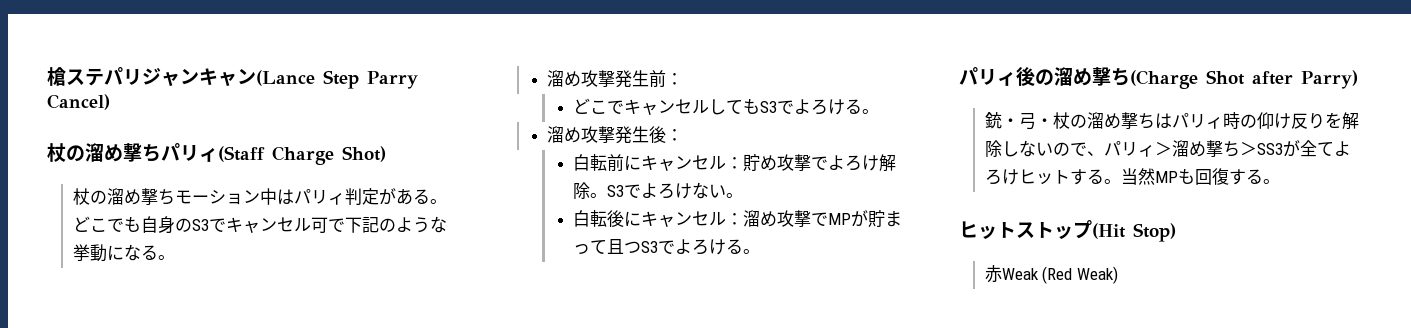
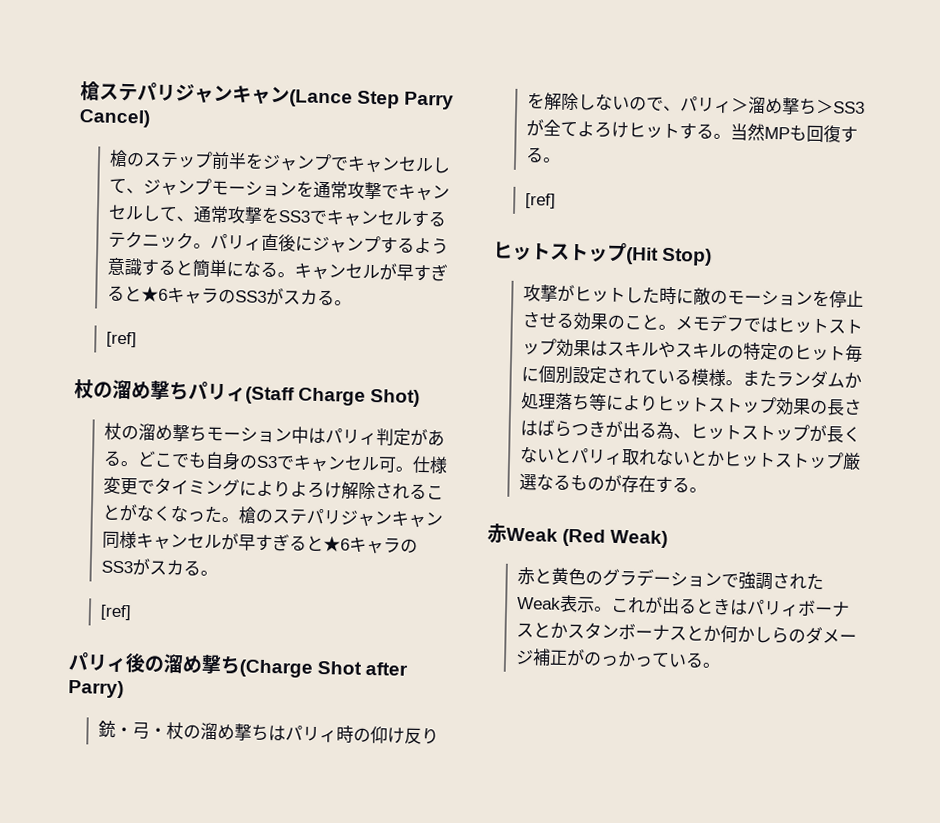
(110, 102) none -> [108,149,451,174] [108,178,450,201] [107,204,447,228] [107,231,449,255] [106,257,448,282] [106,285,352,306] [105,331,137,348] // 槍のステップ前半をジャンプでキャンセルして、ジャンプモーションを通常攻撃でキャンセルして、通常攻撃をSS3でキャンセルするテクニック。パリィ直後にジャンプするよう意識すると簡単になる。キャンセルが早すぎると★6キャラのSS3がスカる。 // [ref]
[327,216,447,233] [72,244,175,262] [547,70,684,88] [572,98,879,115] [547,126,684,144] [572,154,896,172] [572,182,743,199] [572,210,902,228] [572,239,760,255] で下記のような挙動になる。 // 溜め攻撃発生前： // どこでキャンセルしてもS3でよろける。 // 溜め攻撃発生後： // 白転前にキャンセル：貯め攻撃でよろけ解除。S3でよろけない。 // 白転後にキャンセル：溜め攻撃でMPが貯まって且つS3でよろける。 -> [394,455,448,474] [102,476,444,500] [101,503,443,528] [101,530,418,554] [100,558,218,576] [99,604,132,621] 。仕様変更でタイミングによりよろけ解除されることがなくなった。槍のステパリジャンキャン同様キャンセルが早すぎると★6キャラのSS3がスカる。 // [ref]
(1280, 181) none -> [524,193,556,209] // [ref]
[984,265,1118,284] 赤Weak (Red Weak) -> [522,284,864,308] [521,311,863,334] [521,338,863,362] [520,365,862,389] [520,392,862,416] [519,419,861,443] [518,445,861,470] [518,472,707,494] [487,523,669,549] [516,566,824,591] [516,594,850,618] [515,622,857,645] [514,648,721,669] 攻撃がヒットした時に敵のモーションを停止させる効果のこと。メモデフではヒットストップ効果はスキルやスキルの特定のヒット毎に個別設定されている模様。またランダムか処理落ち等によりヒットストップ効果の長さはばらつきが出る為、ヒットストップが長くないとパリィ取れないとかヒットストップ厳選なるものが存在する。 // 赤Weak (Red Weak) // 赤と黄色のグラデーションで強調されたWeak表示。これが出るときはパリィボーナスとかスタンボーナスとか何かしらのダメージ補正がのっかっている。

